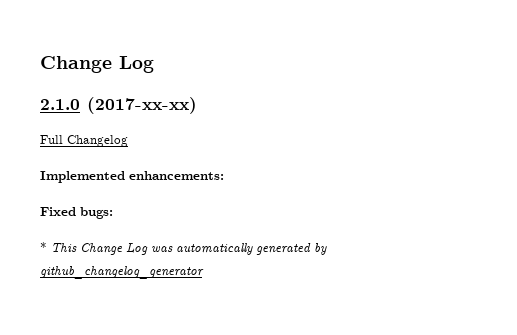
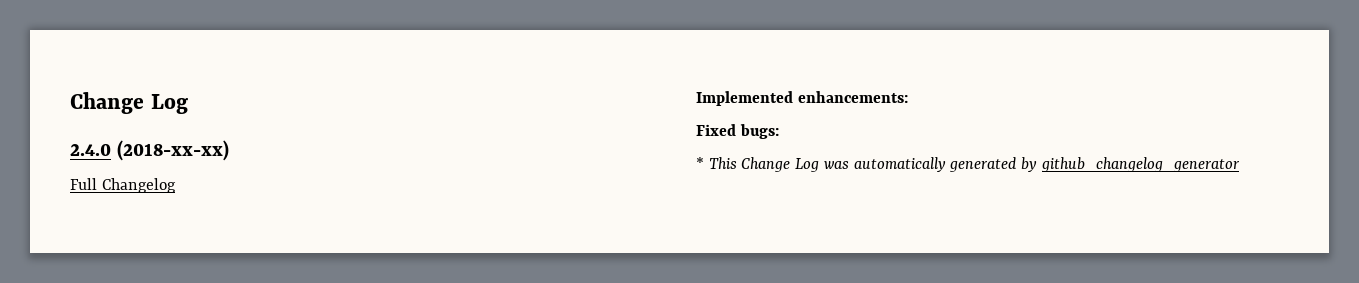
[40,97,197,114] 2.1.0 (2017-xx-xx) -> [70,140,229,161] 2.4.0 (2018-xx-xx)

